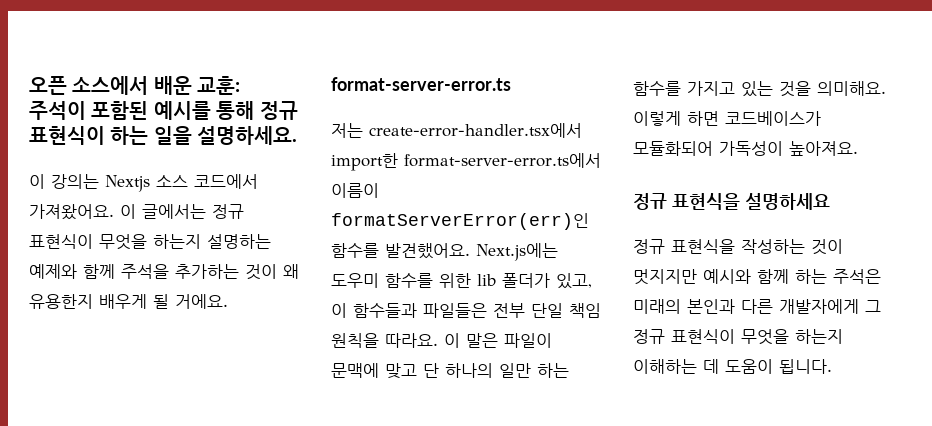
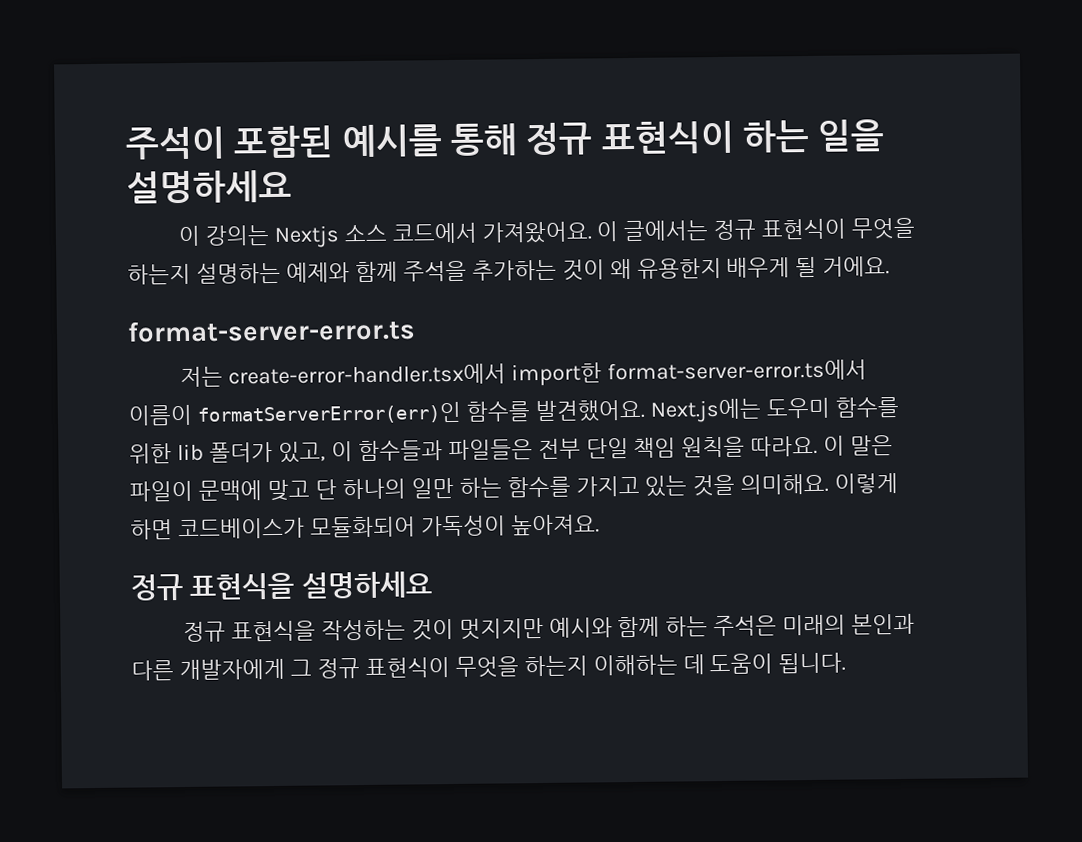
[29,76,241,95] 오픈 소스에서 배운 교훈: -> (125, 143) none
[197,126,298,145] 설명하세요. -> [126,169,292,204] 설명하세요

